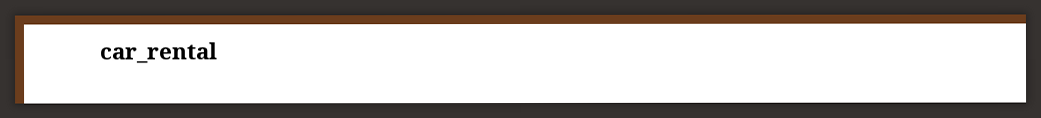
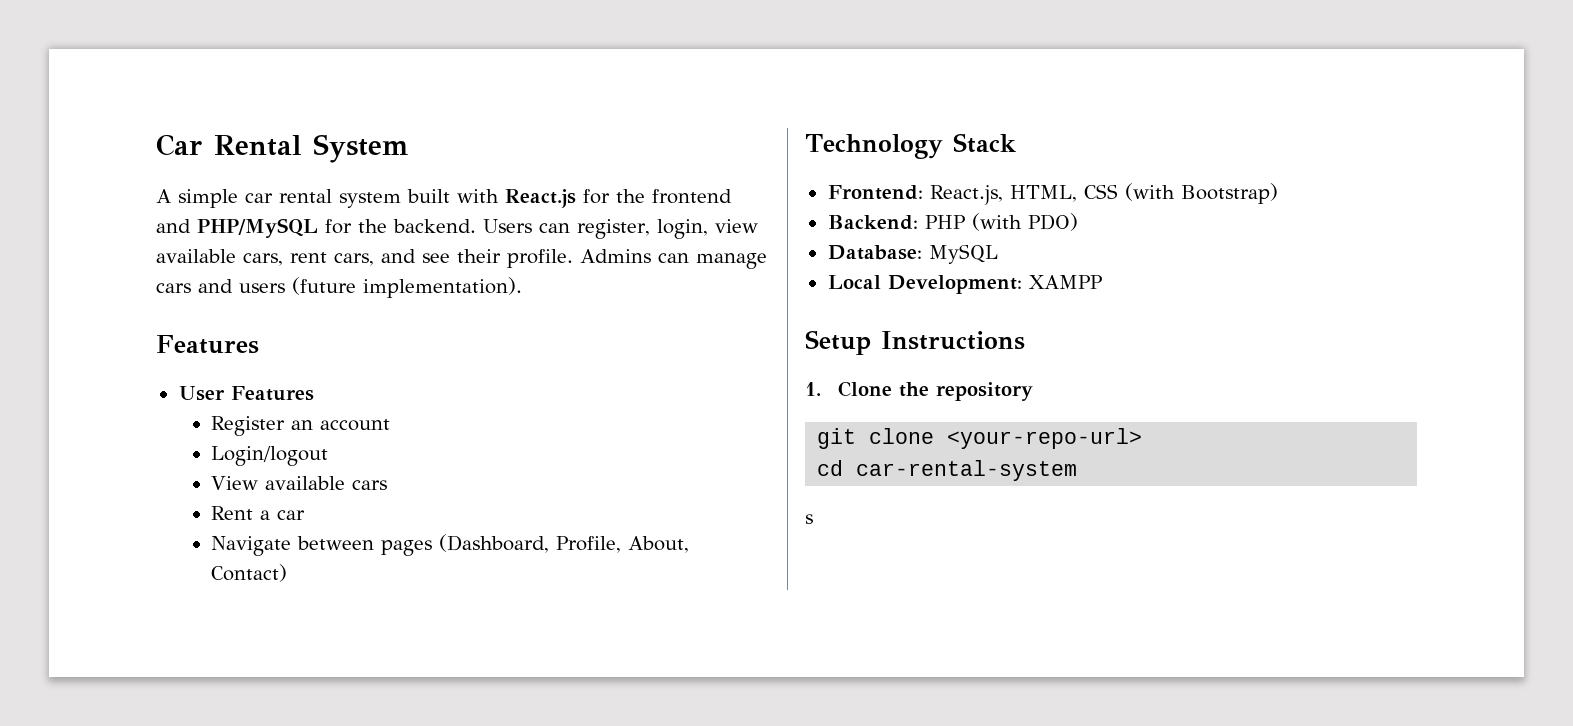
[99,42,218,64] car_rental -> [156,134,409,163] [156,189,732,208] [156,218,758,239] [156,249,767,269] [156,277,522,298] [156,335,259,354] [178,386,314,401] [211,416,391,436] [211,446,329,466] [211,476,388,490] [211,506,306,520] [211,534,690,556] [211,564,288,582] [805,133,1016,159] [827,183,1278,205] [827,213,1078,231] [827,244,998,264] [827,275,1102,294] [805,330,1025,355] [805,381,1033,401] [817,428,1143,449] [817,460,1078,481] [805,514,813,524] Car Rental System // A simple car rental system built with React.js for the frontend and PHP/MySQL for the backend. Users can register, login, view available cars, rent cars, and see their profile. Admins can manage cars and users (future implementation). // Features // User Features // Register an account // Login/logout // View available cars // Rent a car // Navigate between pages (Dashboard, Profile, About, Contact) // Technology Stack // Frontend: React.js, HTML, CSS (with Bootstrap) // Backend: PHP (with PDO) // Database: MySQL // Local Development: XAMPP // Setup Instructions // 1. Clone the repository // git clone <your-repo-url> // cd car-rental-system // s

